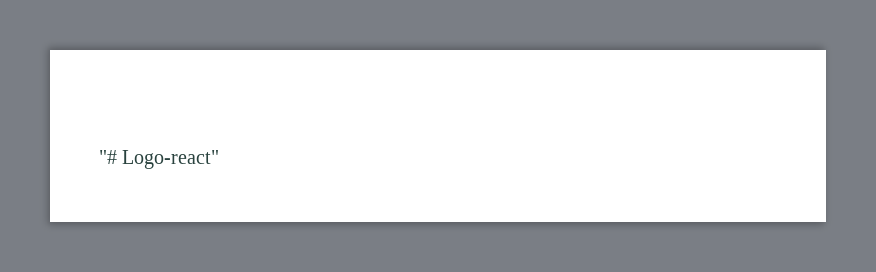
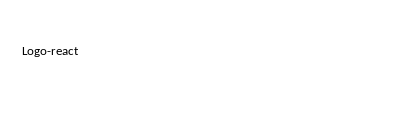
[99,150,220,169] "# Logo-react" -> [22,47,79,57] Logo-react

